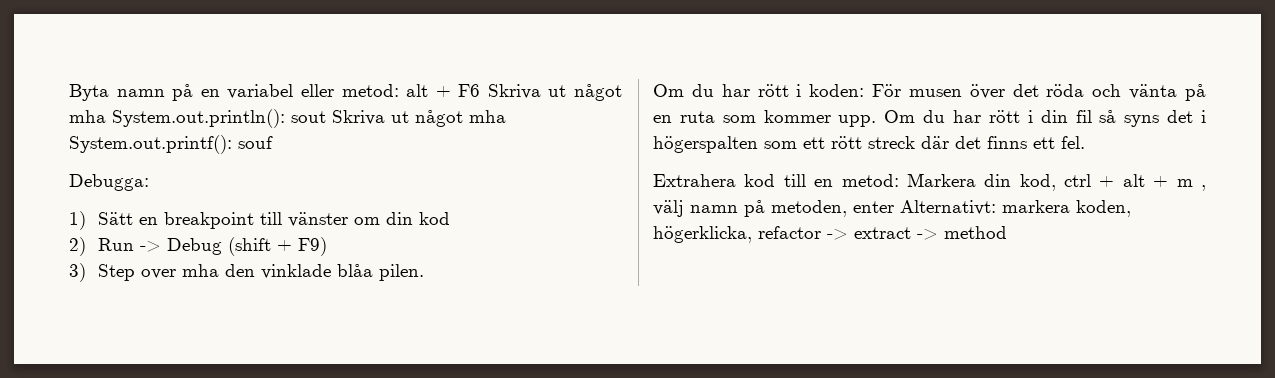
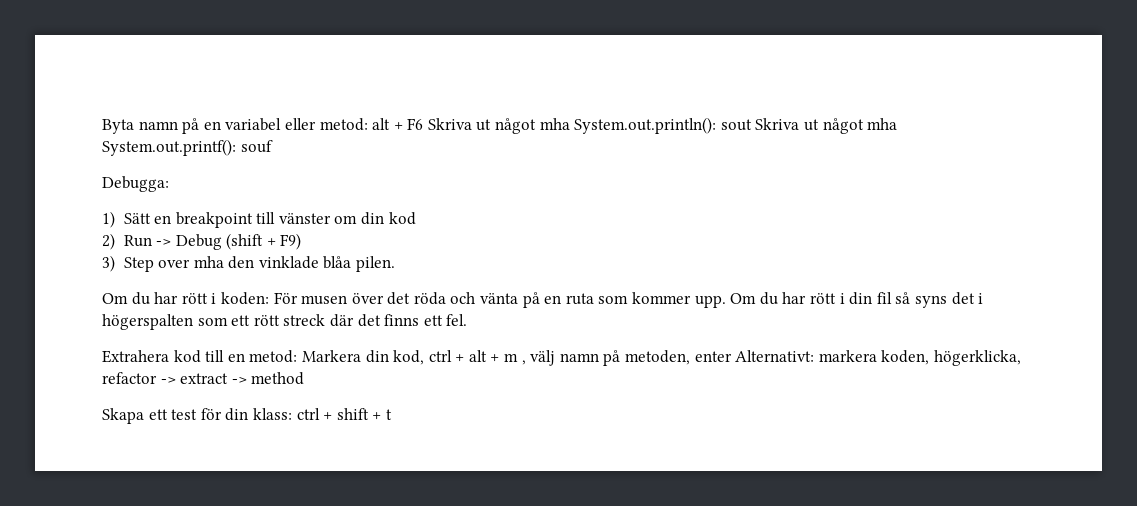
(1007, 232) none -> [102,408,392,424] // Skapa ett test för din klass: ctrl + shift + t

